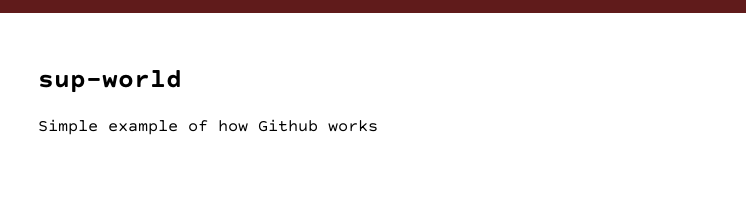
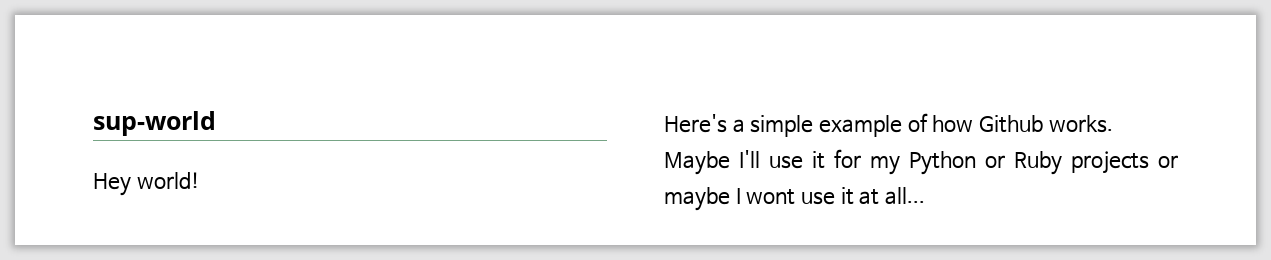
[38,119,378,135] Simple example of how Github works -> [93,172,200,196] [664,113,1113,137] [664,149,1178,175] [664,187,926,211] Hey world! // Here's a simple example of how Github works. Maybe I'll use it for my Python or Ruby projects or maybe I wont use it at all...

